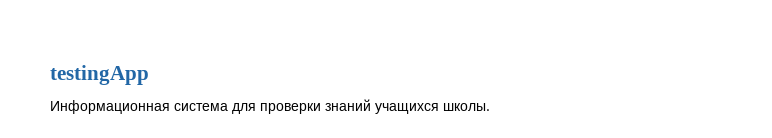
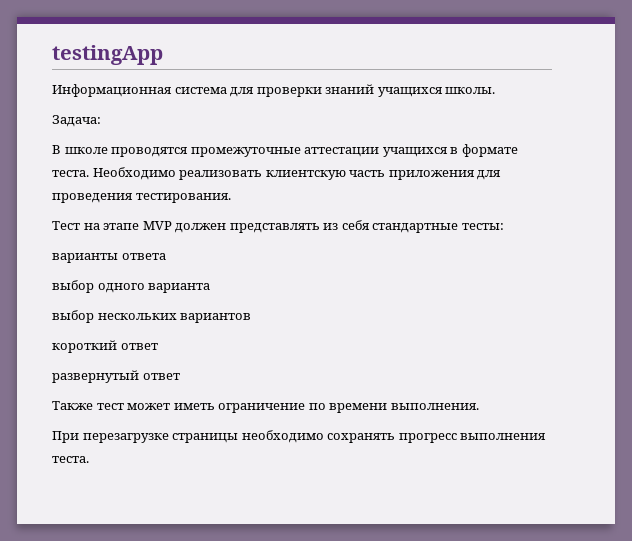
(490, 107) none -> [52,115,101,127] [52,144,518,157] [52,167,502,180] [52,193,231,203] [52,220,504,233] [52,253,166,263] [52,280,211,293] [52,310,252,323] [52,340,158,353] [52,370,180,383] [52,401,479,413] [52,430,547,443] [52,456,89,463] // Задача: // В школе проводятся промежуточные аттестации учащихся в формате теста. Необходимо реализовать клиентскую часть приложения для проведения тестирования. // Тест на этапе MVP должен представлять из себя стандартные тесты: // варианты ответа // выбор одного варианта // выбор нескольких вариантов // короткий ответ // развернутый ответ // Также тест может иметь ограничение по времени выполнения. // При перезагрузке страницы необходимо сохранять прогресс выполнения теста.

